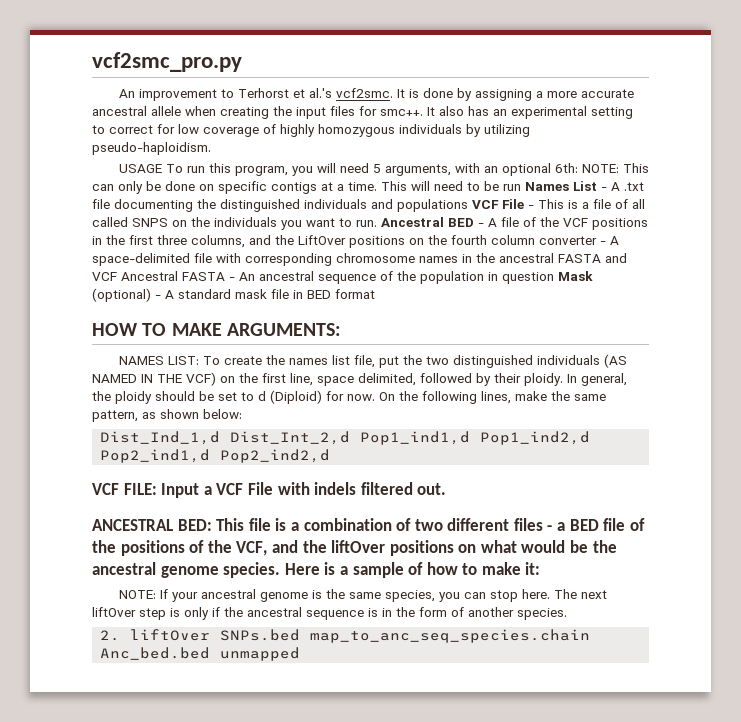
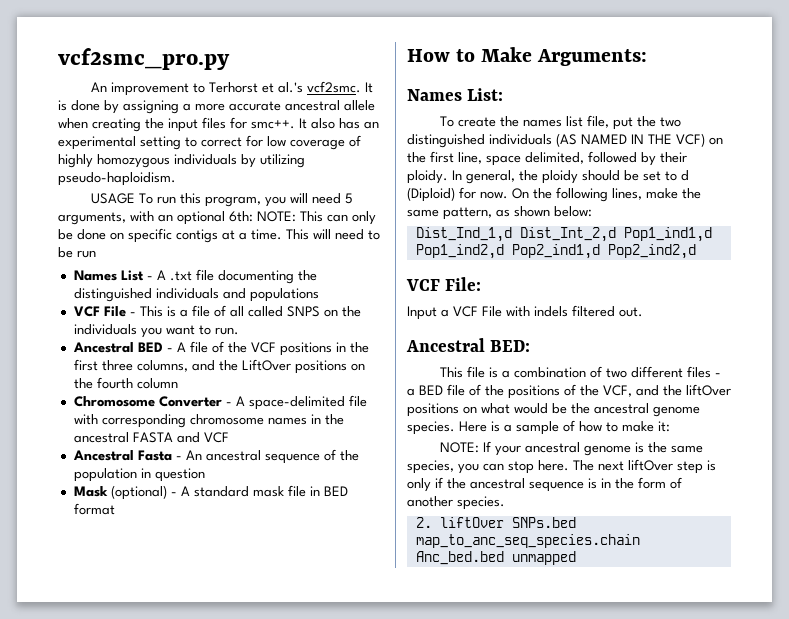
(521, 187) none -> (96, 254) //
(468, 205) none -> (319, 295) //
(377, 223) none -> (239, 331) //
[539,236,597,245] converter -> [73,396,222,407] // Chromosome Converter
[121,271,225,281] Ancestral FASTA -> [72,450,172,461] // Ancestral Fasta
(554, 278) none -> (205, 475) //
[92,323,342,336] [118,356,199,365] HOW TO MAKE ARGUMENTS: // NAMES LIST: -> [407,47,648,66] [407,88,504,101] How to Make Arguments: // Names List: //
[123,483,157,495] FILE: -> [445,277,482,291] File: //
[92,519,173,531] ANCESTRAL -> [406,338,485,352] Ancestral
(212, 525) none -> (531, 346) //

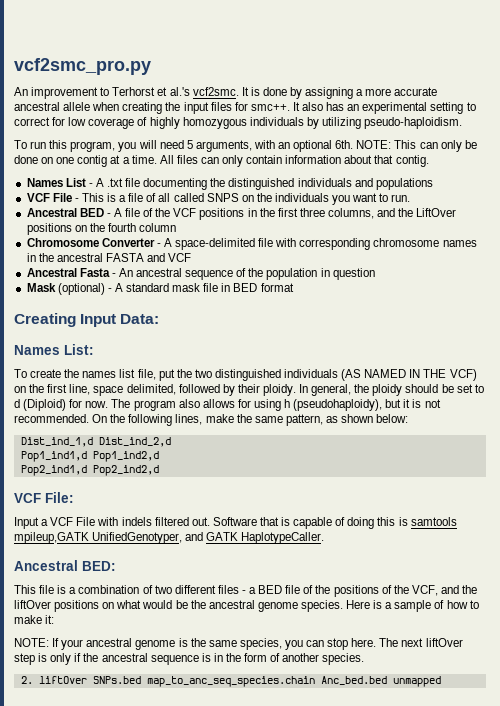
[90,193,135,204] USAGE -> (463, 123) none
[229,211,253,222] 6th: -> [335,140,354,149] 6th.
[128,228,218,243] specific contigs -> [56,155,108,167] one contig
[286,229,380,240] [58,247,96,258] This will need to be run -> [159,155,429,167] All files can only contain information about that contig.
[407,47,648,66] How to Make Arguments: -> [14,313,160,327] Creating Input Data:
(508, 195) none -> [111,399,441,411] [14,414,89,423] The program also allows for using h (pseudohaploidy), but it is not recommended.
[415,227,616,242] Dist_Ind_1,d Dist_Int_2,d -> [20,437,171,447] Dist_ind_1,d Dist_ind_2,d //
(504, 251) none -> (159, 456) //
(643, 312) none -> [212,517,457,529] [14,532,325,544] Software that is capable of doing this is samtools mpileup,GATK UnifiedGenotyper, and GATK HaplotypeCaller.

